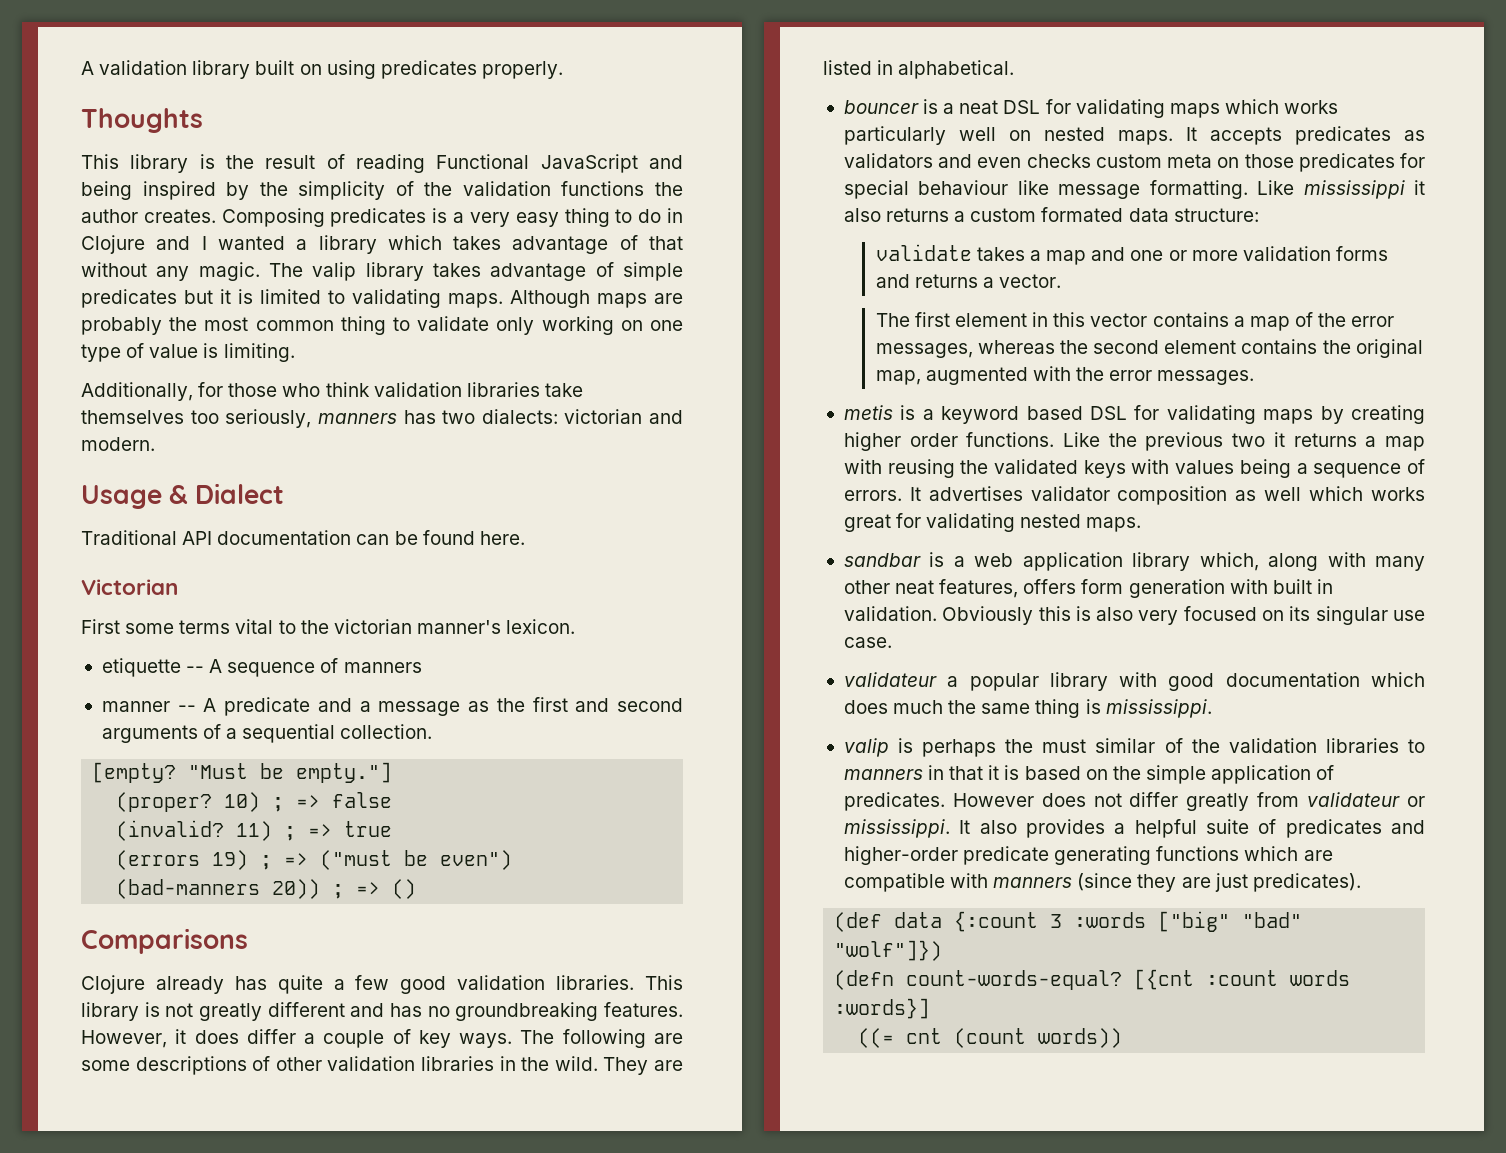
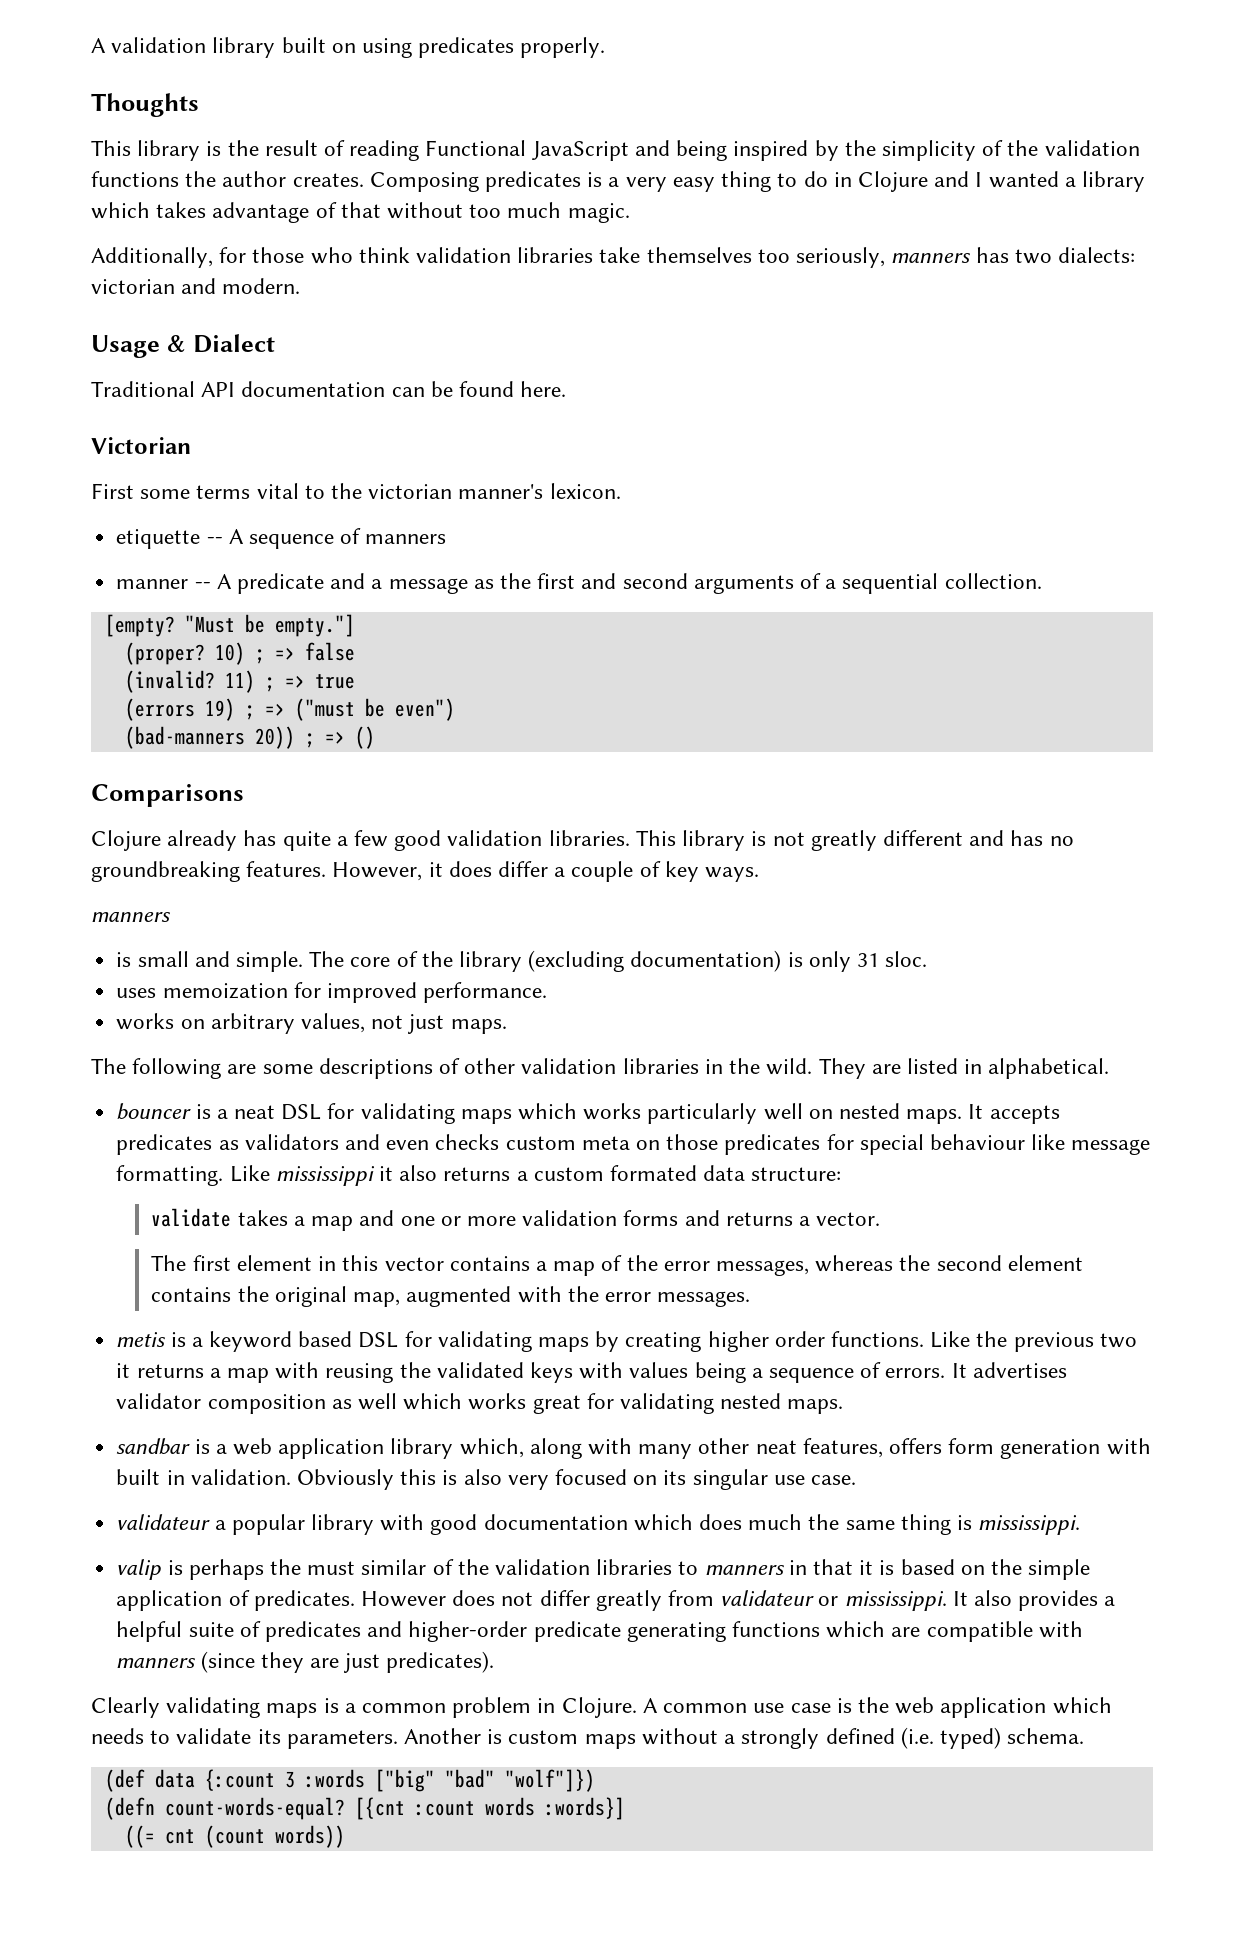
[156,266,190,281] any -> [469,202,562,218] too much
[269,262,683,281] [81,289,683,308] [81,316,683,335] [81,343,295,362] The valip library takes advantage of simple predicates but it is limited to validating maps. Although maps are probably the most common thing to validate only working on one type of value is limiting. -> (630, 213) none
(513, 1040) none -> [91,912,171,922] [116,950,928,972] [116,982,548,1003] [116,1013,507,1034] // manners // is small and simple. The core of the library (excluding documentation) is only 31 sloc. // uses memoization for improved performance. // works on arbitrary values, not just maps. //
(1361, 882) none -> [91,1697,1112,1718] [91,1727,1085,1749] // Clearly validating maps is a common problem in Clojure. A common use case is the web application which needs to validate its parameters. Another is custom maps without a strongly defined (i.e. typed) schema.

